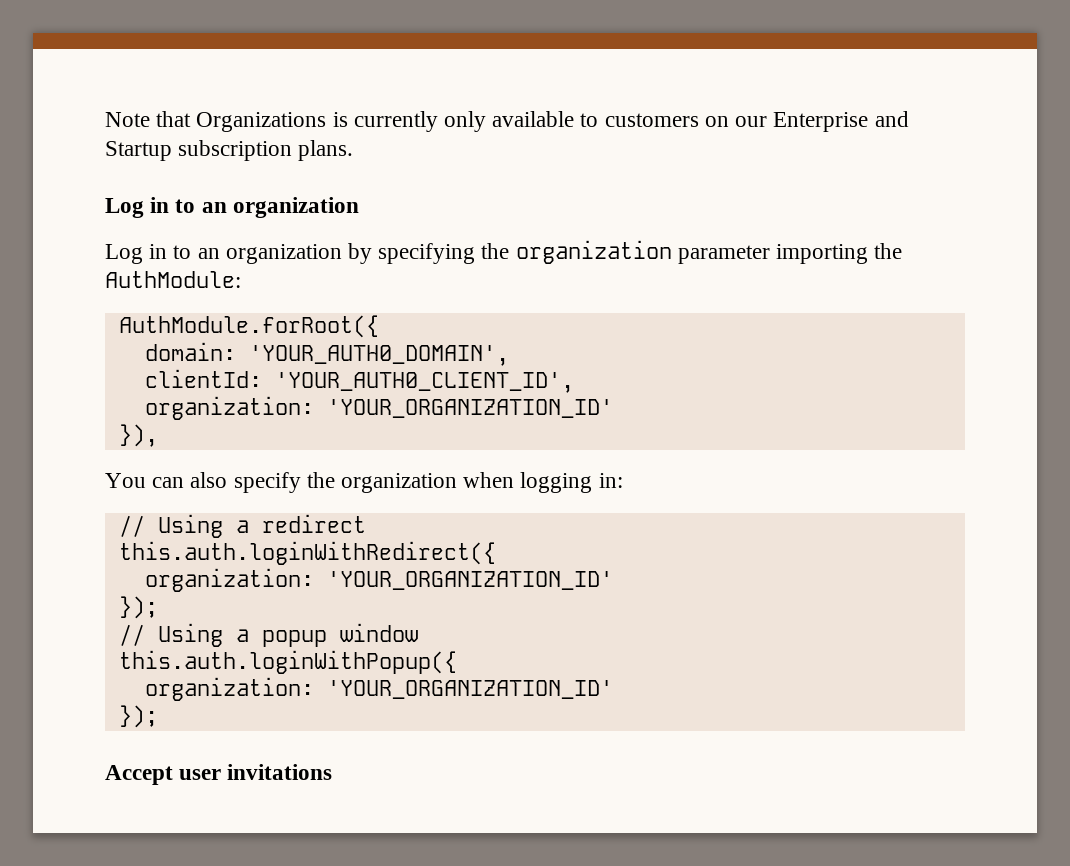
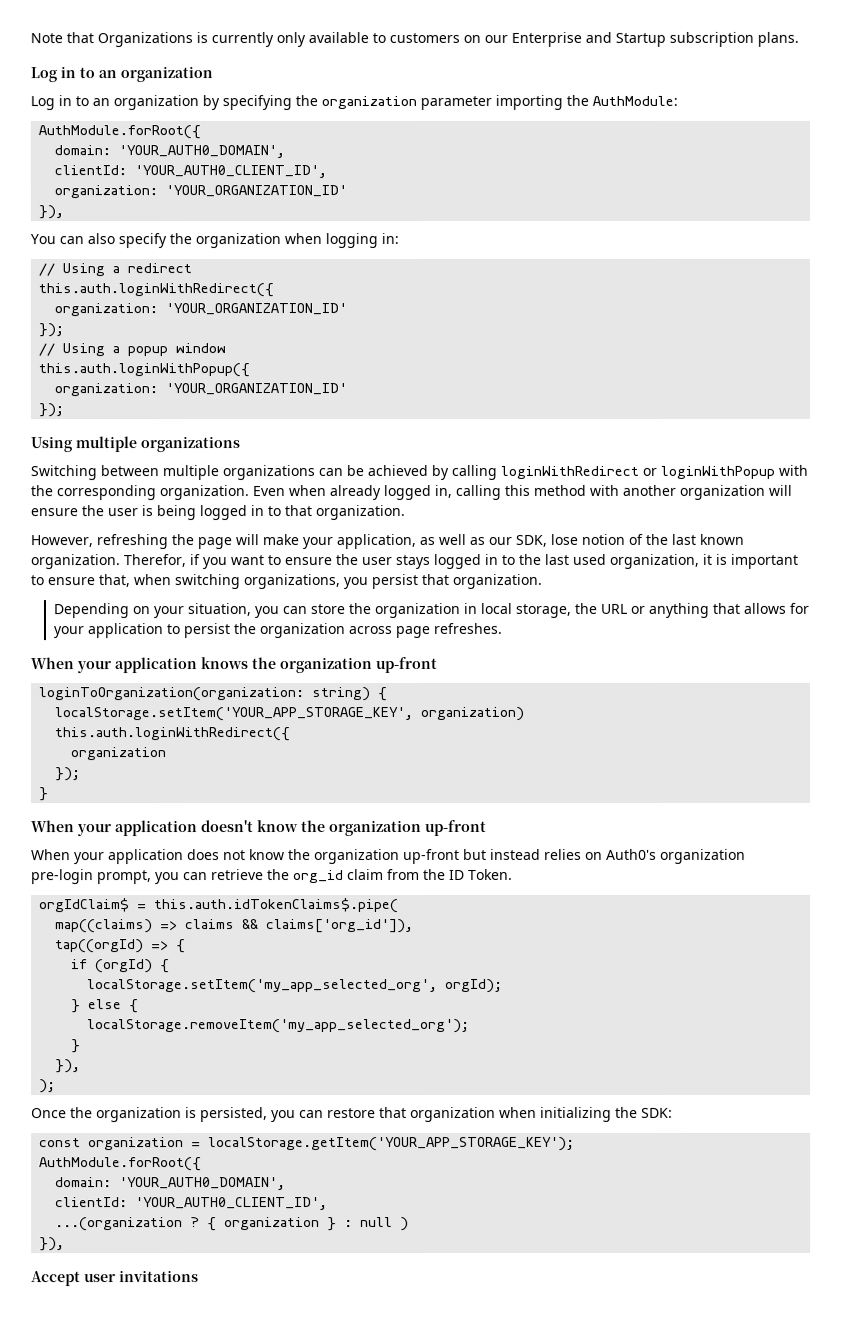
(158, 716) none -> [30,436,240,453] [30,464,808,481] [30,484,792,501] [30,505,405,521] [30,533,744,550] [30,553,798,570] [30,573,542,590] [53,602,810,619] [53,622,503,639] [30,656,438,674] [39,687,389,702] [55,706,526,722] [55,727,292,742] [71,747,168,761] [55,767,82,782] [39,787,50,802] [31,819,487,837] [31,848,746,865] [31,868,513,885] [39,898,400,914] [55,919,415,934] [55,939,187,954] [71,959,171,974] [87,978,504,994] [71,999,140,1014] [87,1018,471,1034] [71,1039,82,1054] [55,1059,82,1074] [39,1079,57,1094] [31,1106,673,1123] [39,1136,576,1152] [39,1157,203,1172] [55,1177,287,1191] [55,1197,329,1211] [55,1217,410,1232] [39,1237,66,1252] // Using multiple organizations // Switching between multiple organizations can be achieved by calling loginWithRedirect or loginWithPopup with the corresponding organization. Even when already logged in, calling this method with another organization will ensure the user is being logged in to that organization. // However, refreshing the page will make your application, as well as our SDK, lose notion of the last known organization. Therefor, if you want to ensure the user stays logged in to the last used organization, it is important to ensure that, when switching organizations, you persist that organization. // Depending on your situation, you can store the organization in local storage, the URL or anything that allows for your application to persist the organization across page refreshes. // When your application knows the organization up-front // loginToOrganization(organization: string) { // localStorage.setItem('YOUR_APP_STORAGE_KEY', organization) // this.auth.loginWithRedirect({ // organization // }); // } // When your application doesn't know the organization up-front // When your application does not know the organization up-front but instead relies on Auth0's organization pre-login prompt, you can retrieve the org_id claim from the ID Token. // orgIdClaim$ = this.auth.idTokenClaims$.pipe( // map((claims) => claims && claims['org_id']), // tap((orgId) => { // if (orgId) { // localStorage.setItem('my_app_selected_org', orgId); // } else { // localStorage.removeItem('my_app_selected_org'); // } // }), // ); // Once the organization is persisted, you can restore that organization when initializing the SDK: // const organization = localStorage.getItem('YOUR_APP_STORAGE_KEY'); // AuthModule.forRoot({ // domain: 'YOUR_AUTH0_DOMAIN', // clientId: 'YOUR_AUTH0_CLIENT_ID', // ...(organization ? { organization } : null ) // }),

